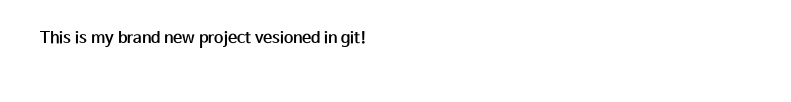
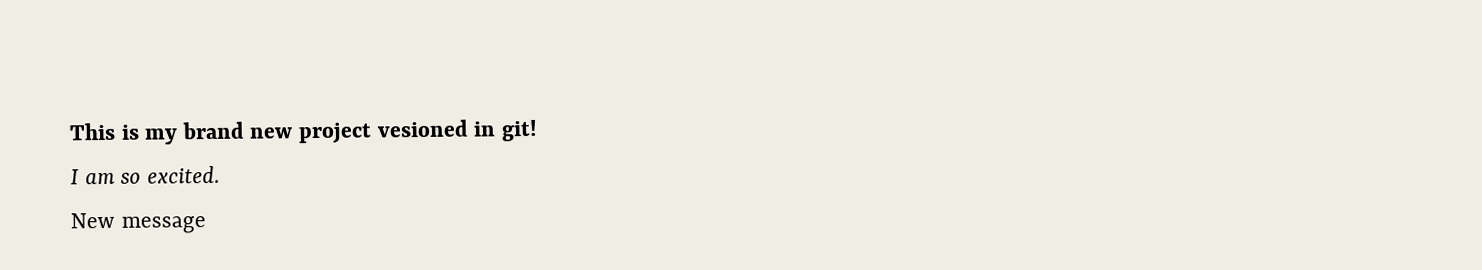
(368, 39) none -> [70,165,220,185] [70,212,206,234] // I am so excited. // New message

